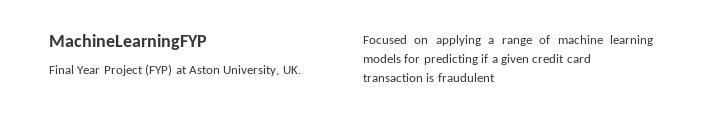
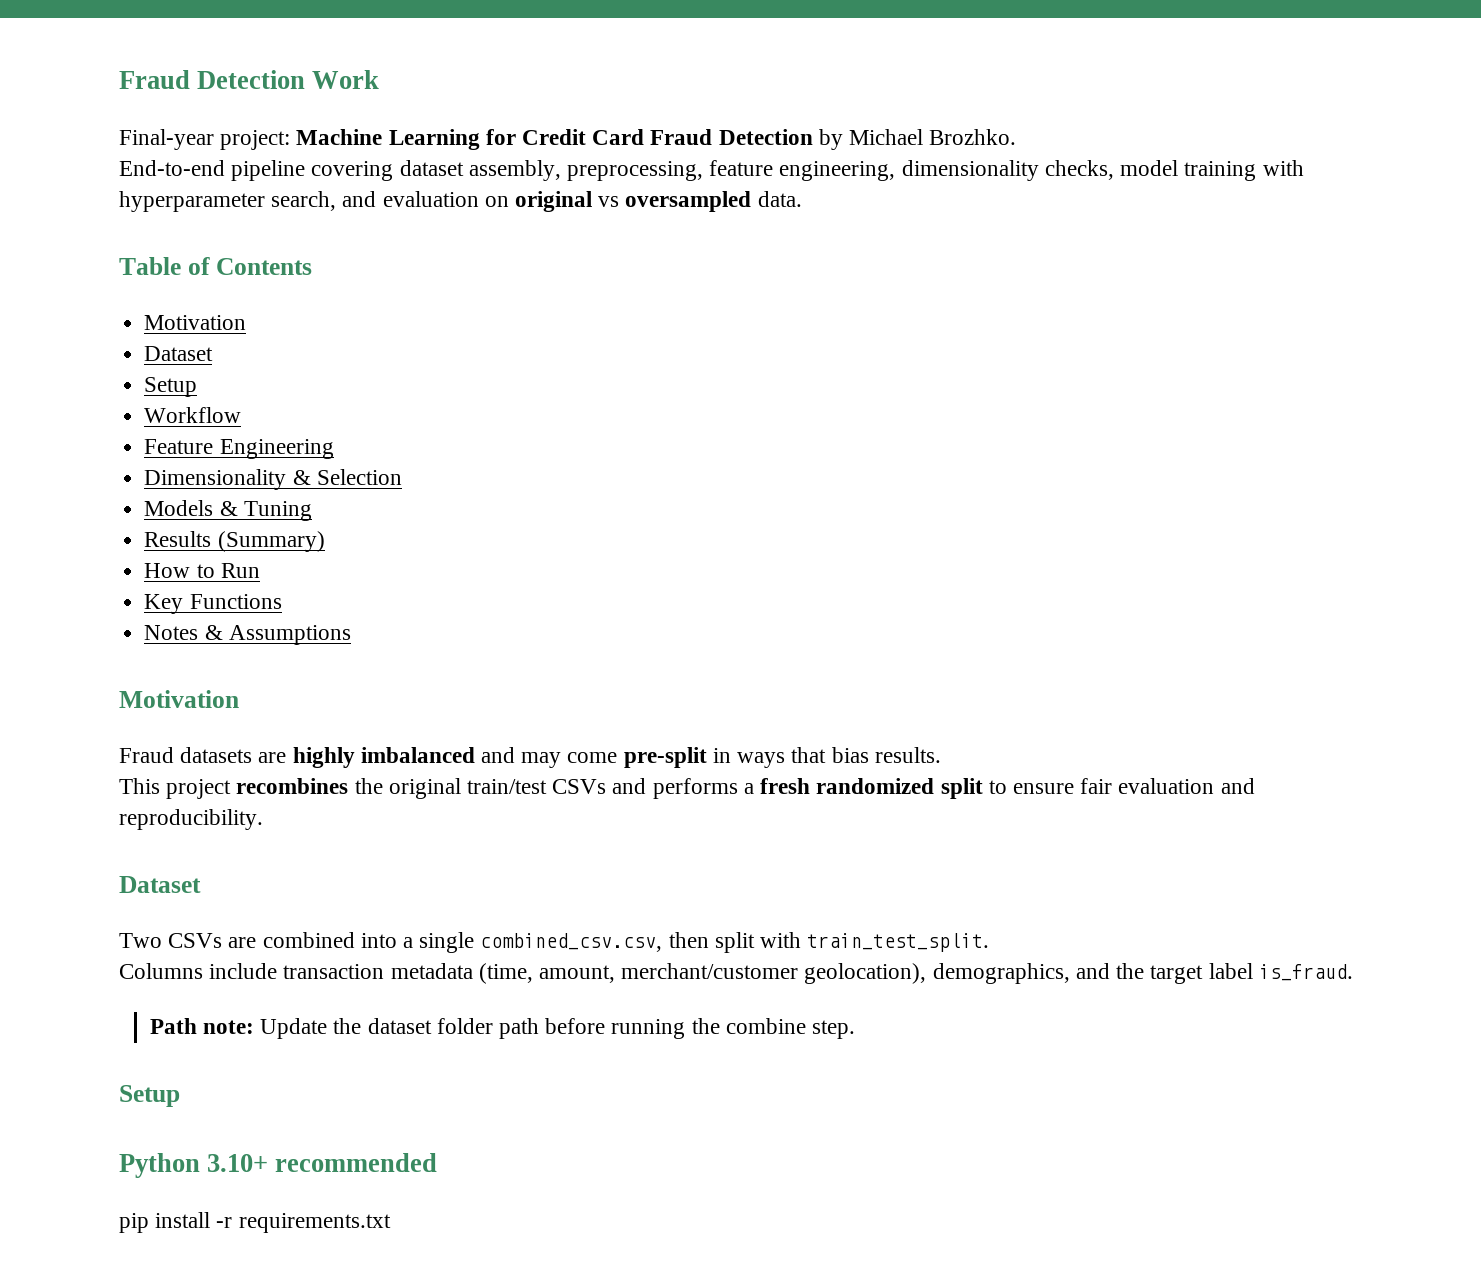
[49,34,207,50] [49,64,301,76] [363,35,653,46] [363,54,591,65] [363,73,495,82] MachineLearningFYP // Final Year Project (FYP) at Aston University, UK. Focused on applying a range of machine learning models for predicting if a given credit card transaction is fraudulent -> [119,70,380,89] [119,129,1017,150] [119,160,1304,181] [119,191,802,212] [119,257,312,275] [144,315,247,330] [144,346,214,361] [144,377,198,397] [144,407,242,423] [144,439,334,459] [144,469,402,490] [144,500,312,521] [144,531,325,552] [144,563,260,578] [144,594,282,614] [144,625,351,645] [119,690,239,708] [119,747,941,768] [119,778,1255,799] [119,809,263,830] [119,876,201,893] [119,932,990,953] [119,963,1353,984] [149,1018,856,1039] [119,1085,180,1107] [119,1153,438,1178] [119,1212,391,1233] Fraud Detection Work // Final-year project: Machine Learning for Credit Card Fraud Detection by Michael Brozhko. // End-to-end pipeline covering dataset assembly, preprocessing, feature engineering, dimensionality checks, model training with hyperparameter search, and evaluation on original vs oversampled data. // Table of Contents // Motivation // Dataset // Setup // Workflow // Feature Engineering // Dimensionality & Selection // Models & Tuning // Results (Summary) // How to Run // Key Functions // Notes & Assumptions // Motivation // Fraud datasets are highly imbalanced and may come pre-split in ways that bias results. // This project recombines the original train/test CSVs and performs a fresh randomized split to ensure fair evaluation and reproducibility. // Dataset // Two CSVs are combined into a single combined_csv.csv, then split with train_test_split. // Columns include transaction metadata (time, amount, merchant/customer geolocation), demographics, and the target label is_fraud. // Path note: Update the dataset folder path before running the combine step. // Setup // Python 3.10+ recommended // pip install -r requirements.txt

